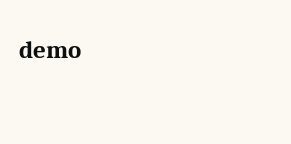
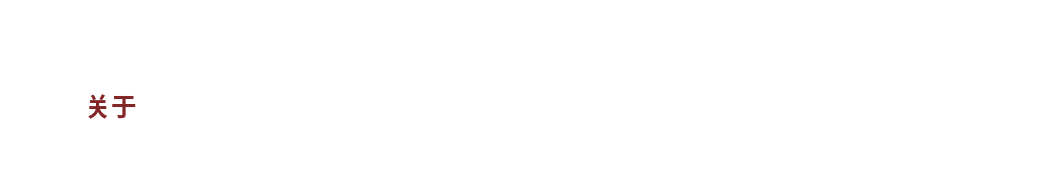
[19,41,81,58] demo -> [85,94,137,119] 关于

